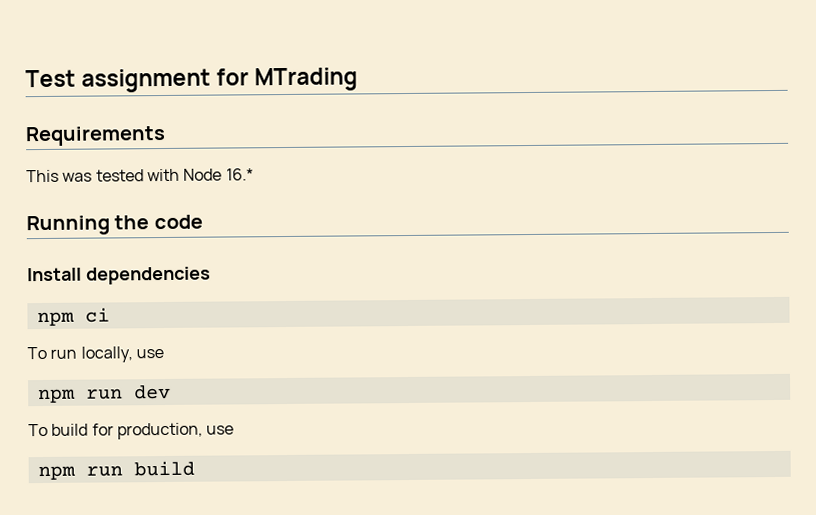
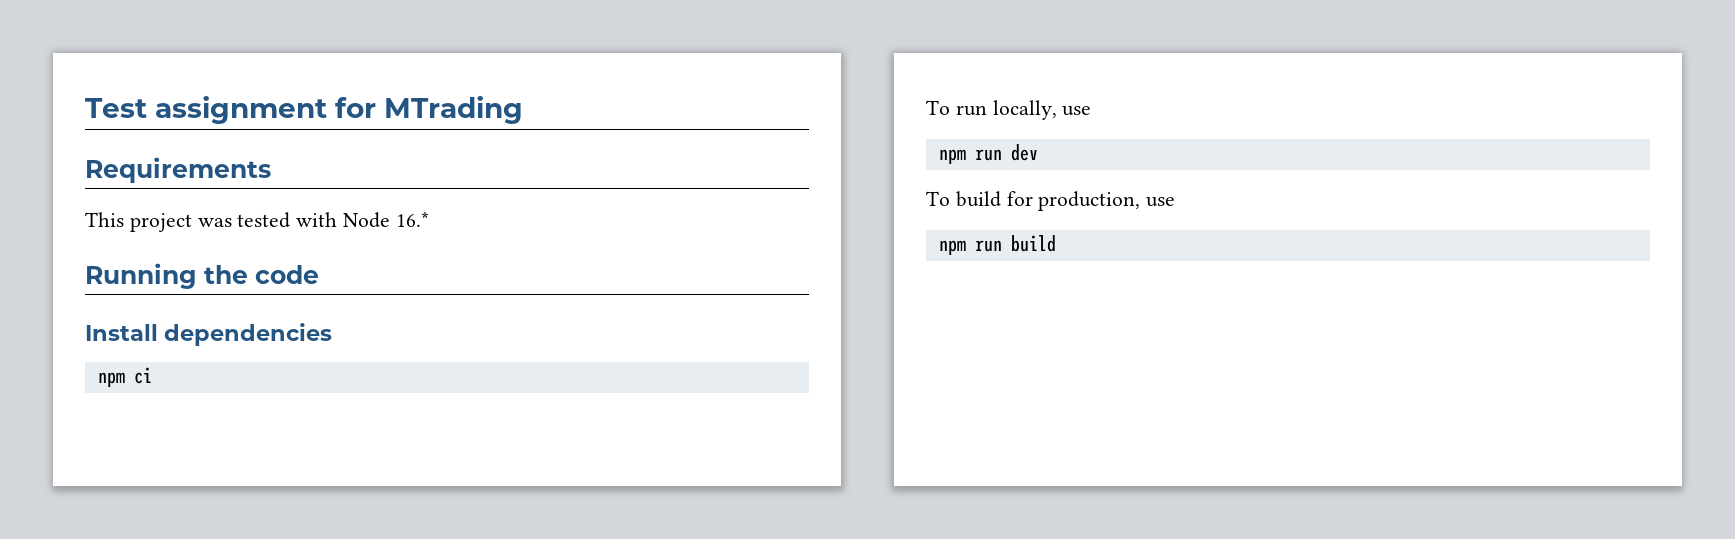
(59, 176) none -> [129,213,192,232] project

